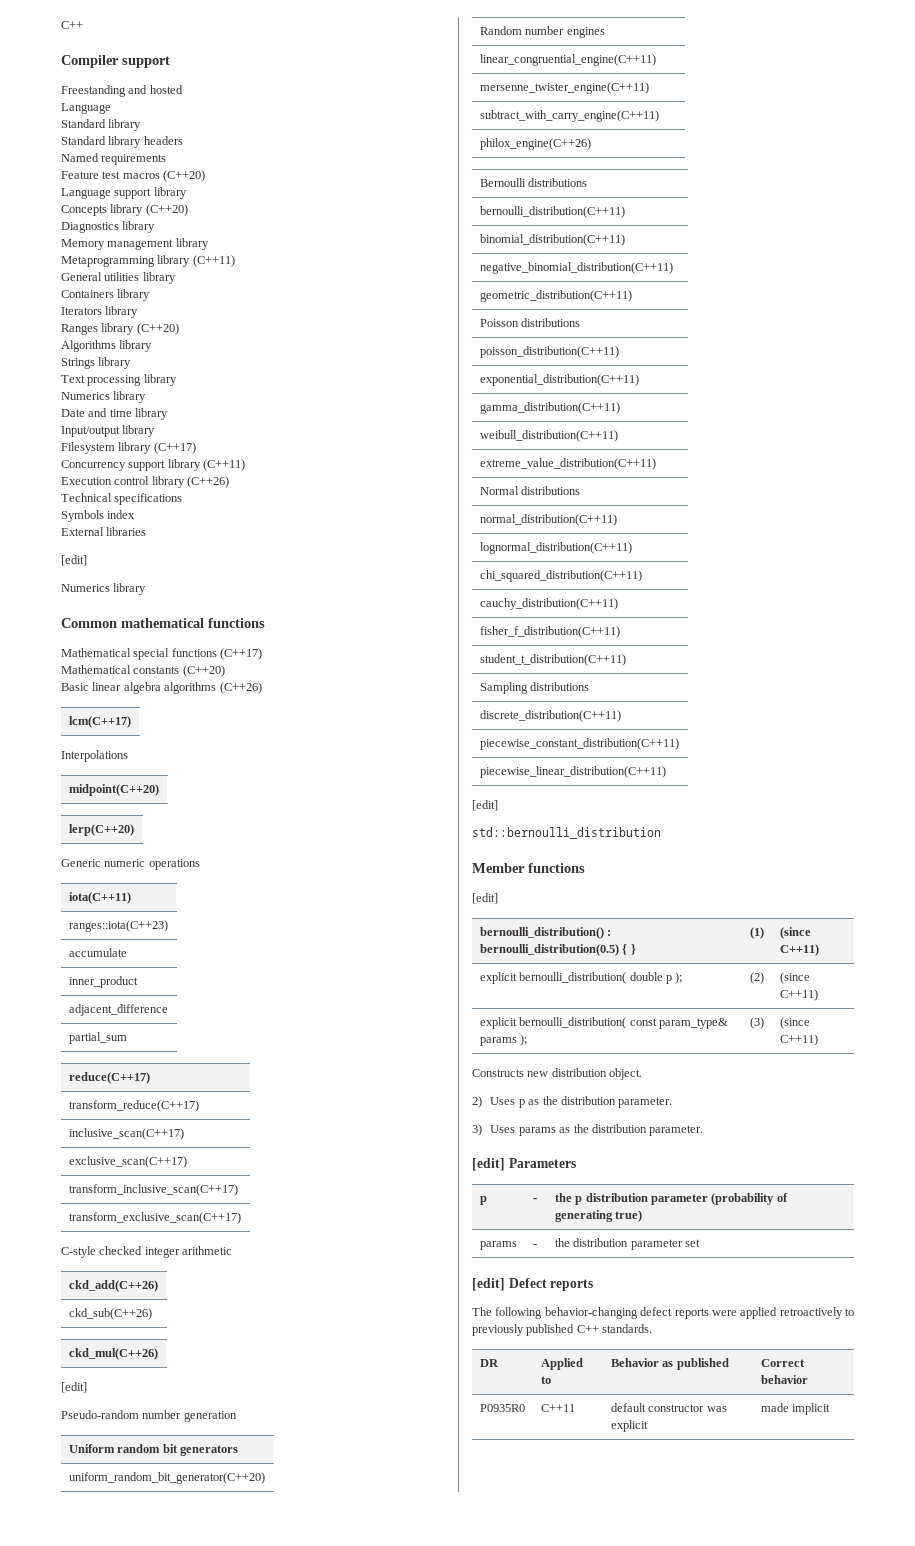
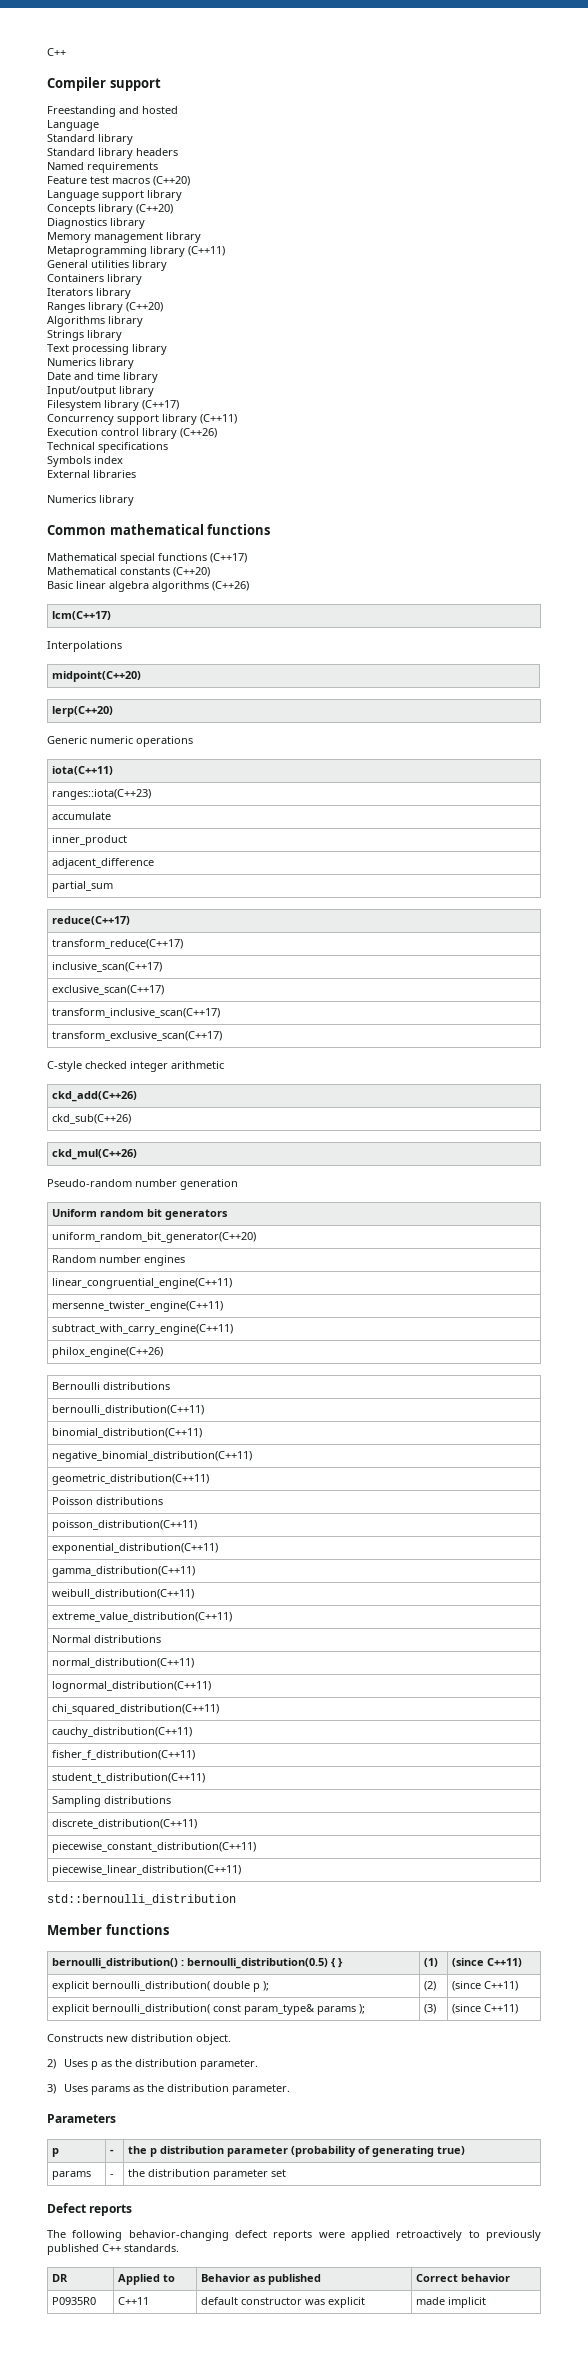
[61,555,87,566] // [edit] -> (136, 474) none
[61,1382,87,1393] // [edit] -> (137, 1154) none
[472,800,498,811] // [edit] -> (241, 1870) none
[472,893,498,904] // [edit] -> (169, 1929) none
[472,1158,505,1171] [edit] -> (290, 2089) none
[472,1278,505,1291] [edit] -> (286, 2173) none

